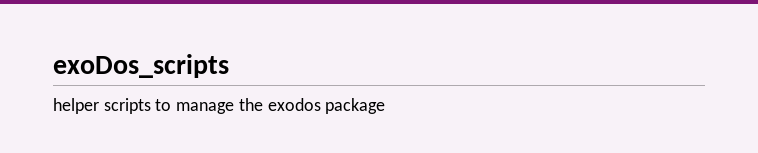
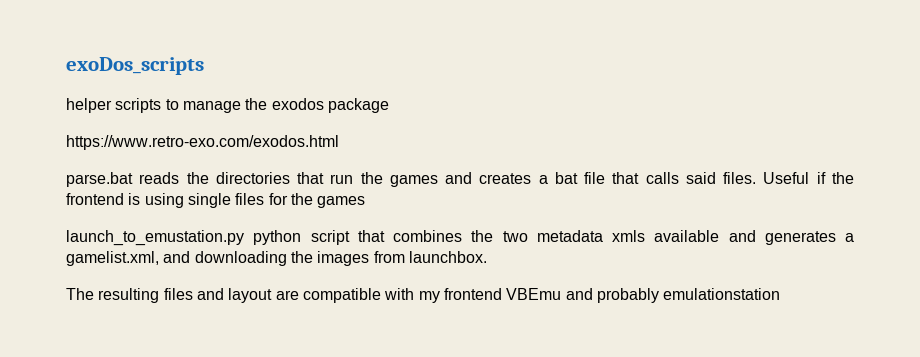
(386, 106) none -> [66,135,339,150] [66,172,855,187] [66,193,366,208] [66,230,854,246] [66,251,487,266] [66,288,781,303] // https://www.retro-exo.com/exodos.html // parse.bat reads the directories that run the games and creates a bat file that calls said files. Useful if the frontend is using single files for the games // launch_to_emustation.py python script that combines the two metadata xmls available and generates a gamelist.xml, and downloading the images from launchbox. // The resulting files and layout are compatible with my frontend VBEmu and probably emulationstation

